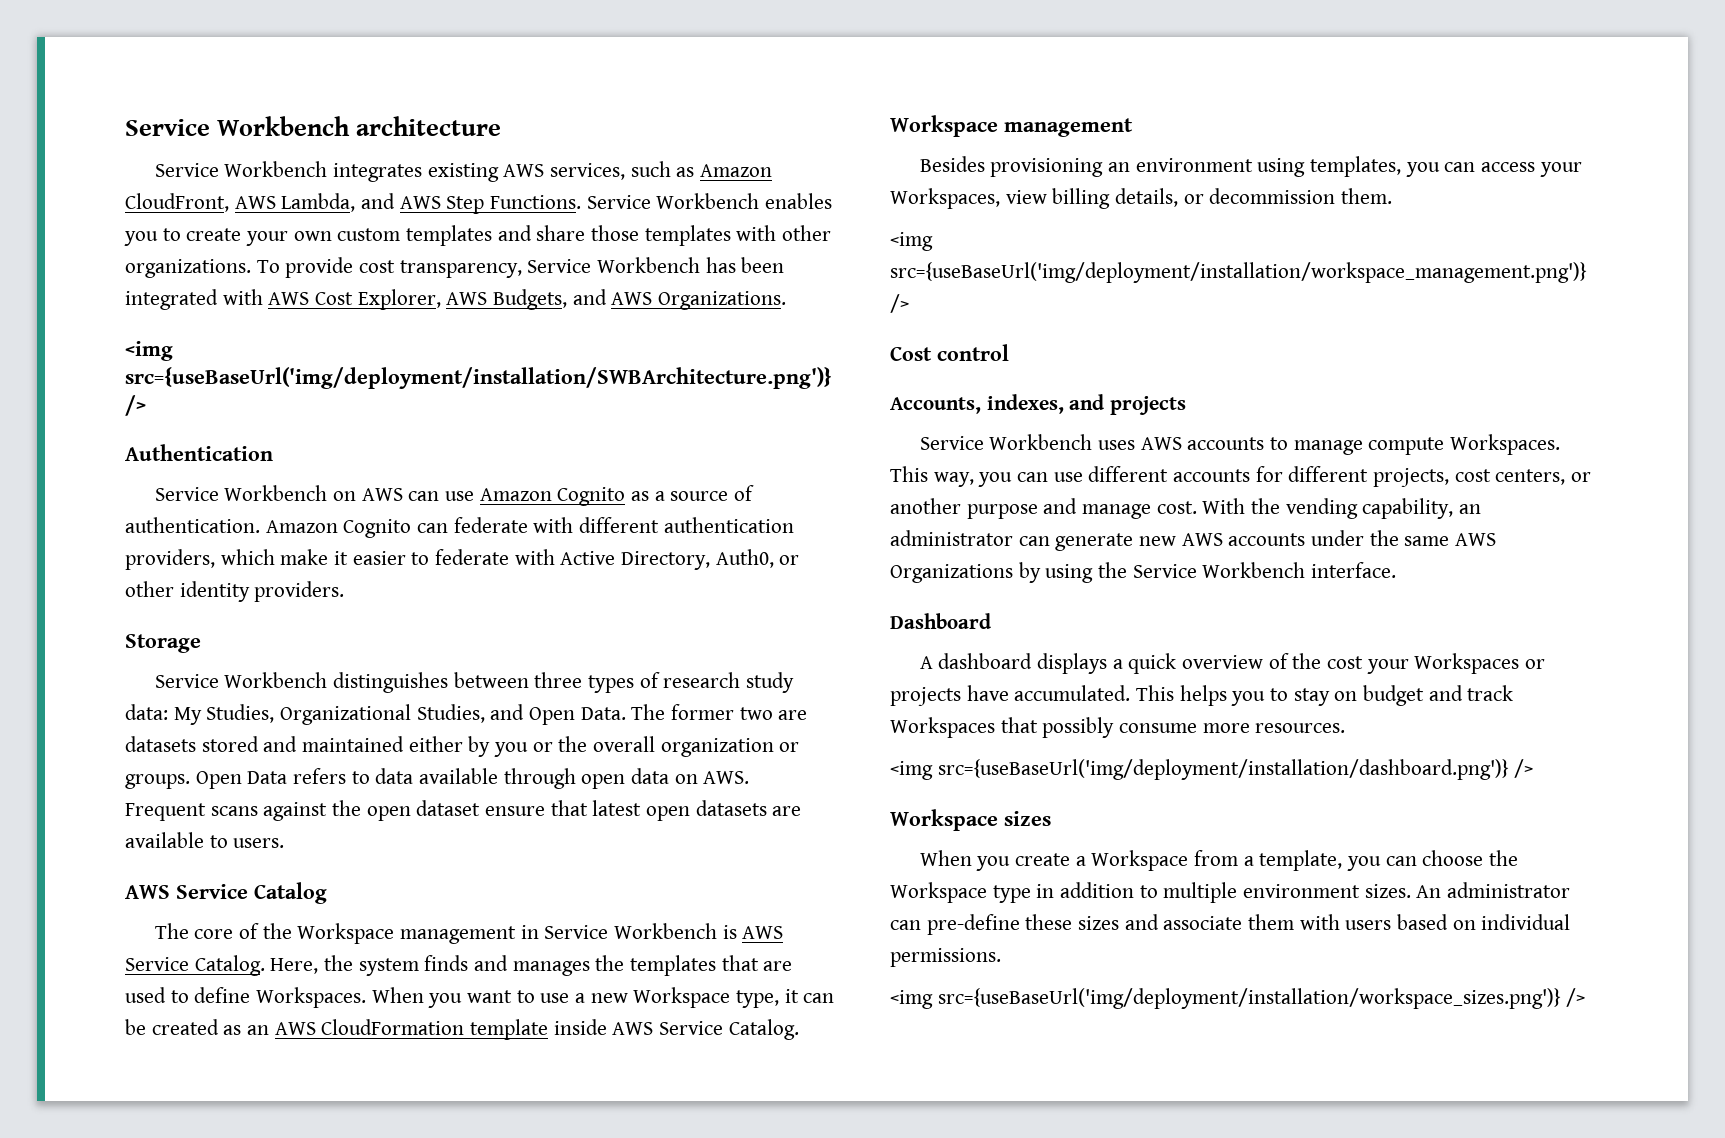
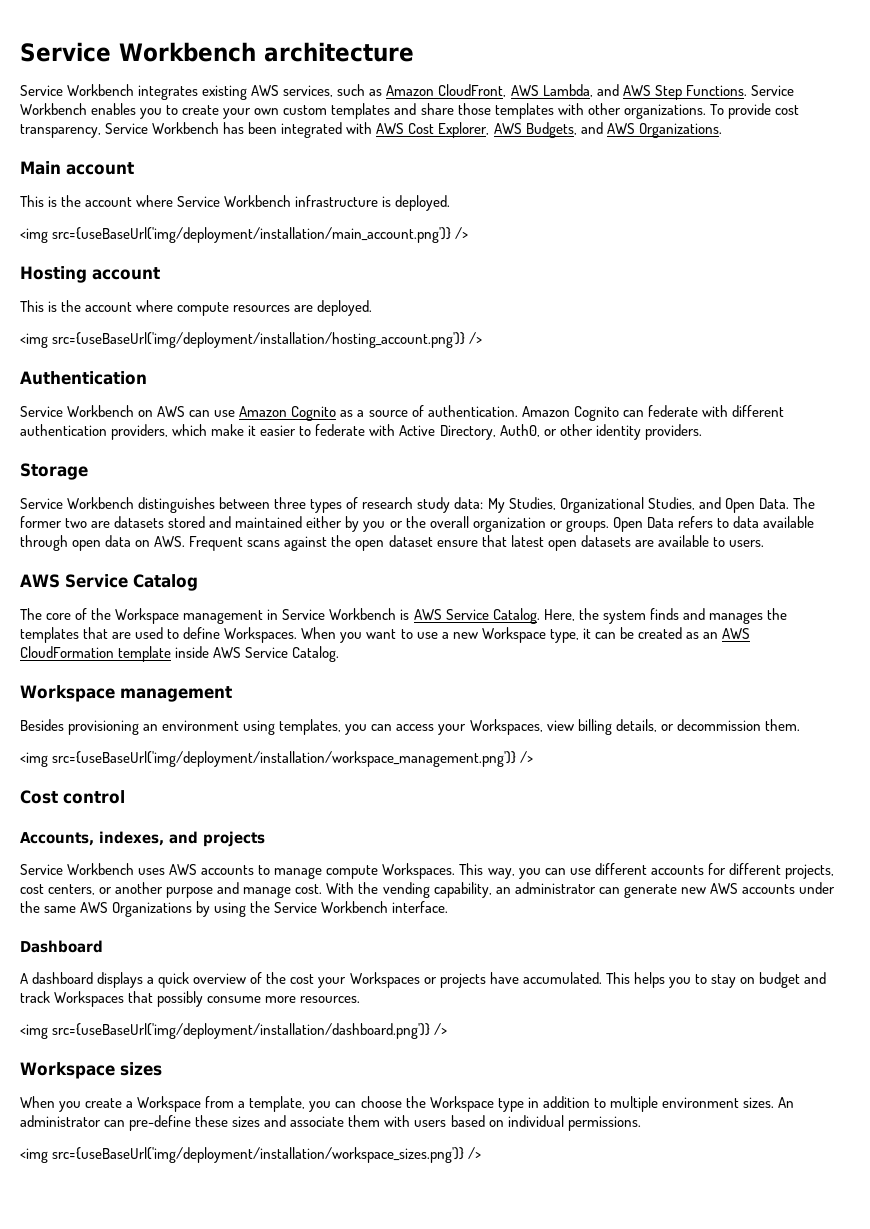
[125,341,173,361] [125,367,832,389] <img src={useBaseUrl('img/deployment/installation/SWBArchitecture.png')} -> [20,161,134,175] [20,195,451,211] [20,227,469,243] [20,266,160,283] [20,300,373,316] [20,332,466,348] Main account // This is the account where Service Workbench infrastructure is deployed. // <img src={useBaseUrl('img/deployment/installation/main_account.png')} /> // Hosting account // This is the account where compute resources are deployed. // <img src={useBaseUrl('img/deployment/installation/hosting_account.png')}

